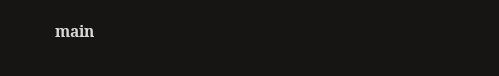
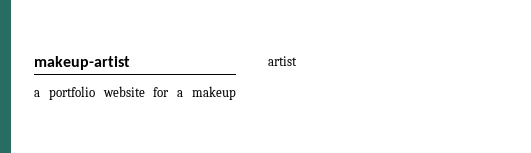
[55,25,94,37] main -> [34,56,130,70] [34,86,237,100] [268,56,297,66] makeup-artist // a portfolio website for a makeup artist

